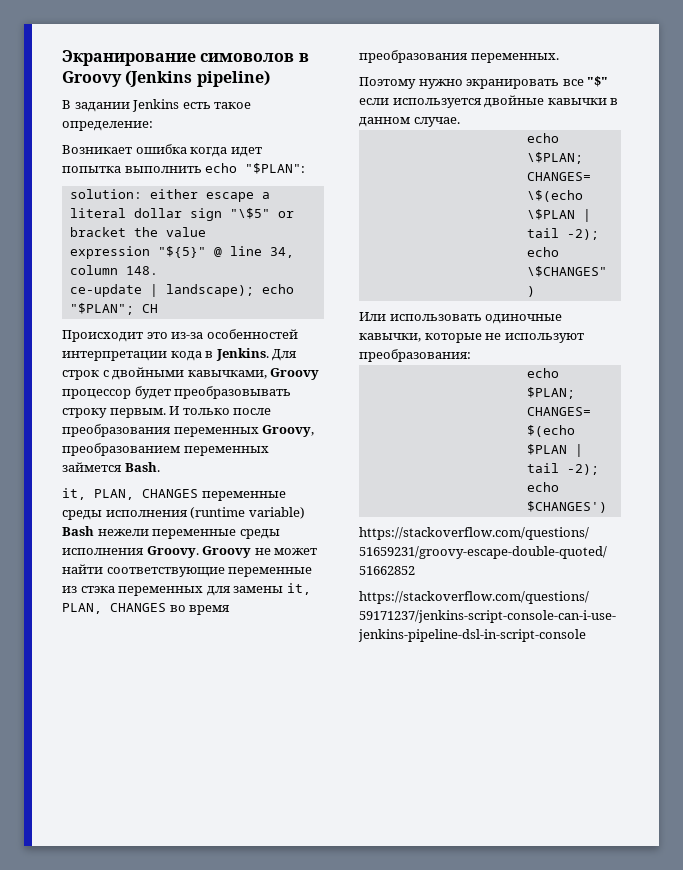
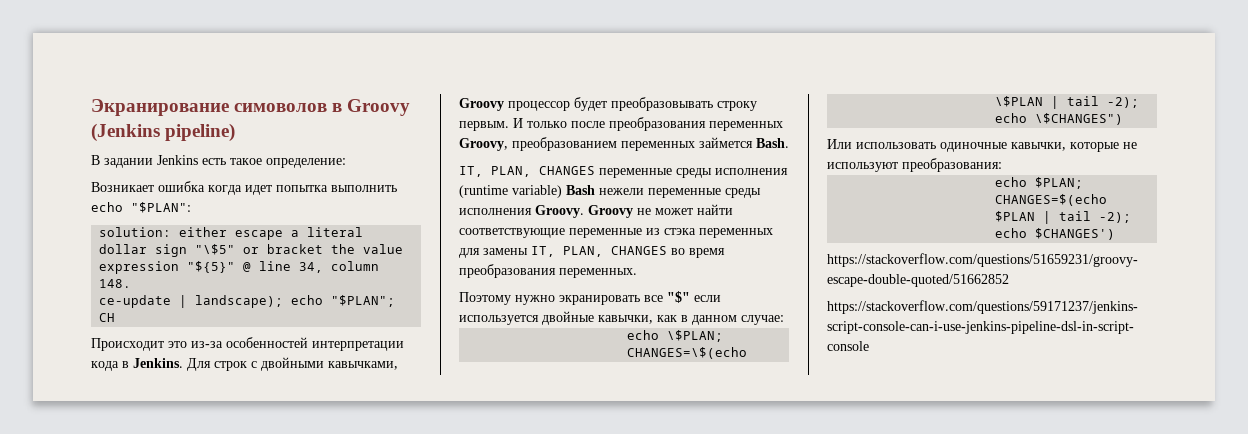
[62,488,86,500] it, -> [459,166,483,177] IT,
[286,583,311,595] it, -> [531,246,555,257] IT,
[547,98,607,105] кавычки -> [598,315,677,324] кавычки, как
[413,117,460,127] случае. -> [741,315,784,325] случае:

